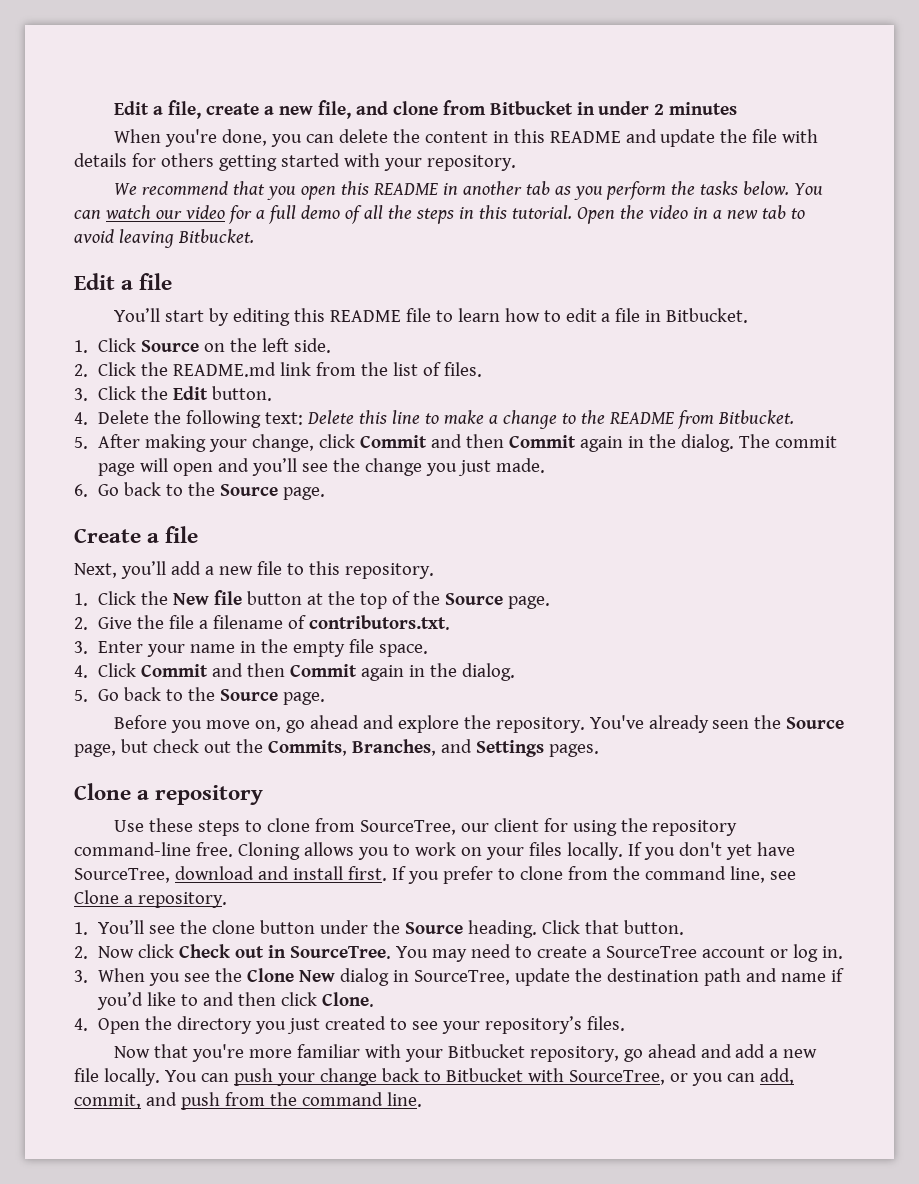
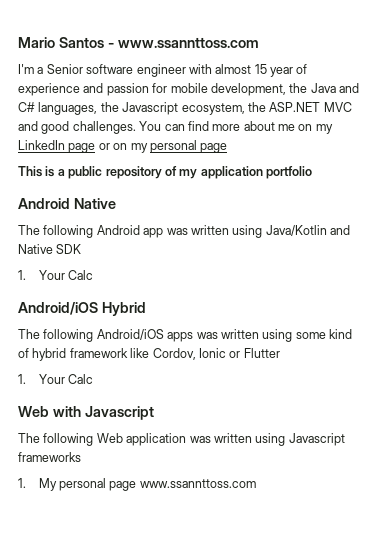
[113,100,738,119] [113,129,819,147] [74,153,516,171] [113,181,824,200] [74,205,805,224] [74,229,254,248] [74,273,173,290] [113,308,749,326] [74,338,331,353] [74,362,482,377] [74,386,272,401] [74,410,794,429] [74,434,837,452] [97,458,545,476] [74,482,325,500] [74,526,199,543] [74,561,434,579] [74,590,550,609] [74,615,450,630] [74,639,428,657] [74,663,515,681] [74,687,325,705] [113,715,845,733] [74,739,599,757] [74,783,264,805] [113,818,738,836] [74,842,795,860] [74,866,796,884] [74,890,227,908] [74,920,684,938] [74,944,843,962] [74,968,844,986] [96,992,374,1010] [74,1016,625,1034] [113,1044,818,1062] [74,1068,794,1086] [74,1092,422,1110] Edit a file, create a new file, and clone from Bitbucket in under 2 minutes // When you're done, you can delete the content in this README and update the file with details for others getting started with your repository. // We recommend that you open this README in another tab as you perform the tasks below. You can watch our video for a full demo of all the steps in this tutorial. Open the video in a new tab to avoid leaving Bitbucket. // Edit a file // You’ll start by editing this README file to learn how to edit a file in Bitbucket. // 1. Click Source on the left side. // 2. Click the README.md link from the list of files. // 3. Click the Edit button. // 4. Delete the following text: Delete this line to make a change to the README from Bitbucket. // 5. After making your change, click Commit and then Commit again in the dialog. The commit page will open and you’ll see the change you just made. // 6. Go back to the Source page. // Create a file // Next, you’ll add a new file to this repository. // 1. Click the New file button at the top of the Source page. // 2. Give the file a filename of contributors.txt. // 3. Enter your name in the empty file space. // 4. Click Commit and then Commit again in the dialog. // 5. Go back to the Source page. // Before you move on, go ahead and explore the repository. You've already seen the Source page, but check out the Commits, Branches, and Settings pages. // Clone a repository // Use these steps to clone from SourceTree, our client for using the repository command-line free. Cloning allows you to work on your files locally. If you don't yet have SourceTree, download and install first. If you prefer to clone from the command line, see Clone a repository. // 1. You’ll see the clone button under the Source heading. Click that button. // 2. Now click Check out in SourceTree. You may need to create a SourceTree account or log in. // 3. When you see the Clone New dialog in SourceTree, update the destination path and name if you’d like to and then click Clone. // 4. Open the directory you just created to see your repository’s files. // Now that you're more familiar with your Bitbucket repository, go ahead and add a new file locally. You can push your change back to Bitbucket with SourceTree, or you can add, commit, and push from the command line. -> [18,37,259,48] [18,64,308,77] [18,83,359,96] [18,102,352,115] [18,121,333,134] [18,140,228,153] [18,166,312,179] [18,198,116,209] [18,225,350,238] [18,244,82,254] [18,270,94,280] [18,302,146,316] [18,329,352,342] [18,348,280,361] [18,374,94,384] [18,406,154,420] [18,433,345,446] [18,452,81,462] [18,478,256,491] Mario Santos - www.ssannttoss.com // I'm a Senior software engineer with almost 15 year of experience and passion for mobile development, the Java and C# languages, the Javascript ecosystem, the ASP.NET MVC and good challenges. You can find more about me on my LinkedIn page or on my personal page // This is a public repository of my application portfolio // Android Native // The following Android app was written using Java/Kotlin and Native SDK // 1. Your Calc // Android/iOS Hybrid // The following Android/iOS apps was written using some kind of hybrid framework like Cordov, Ionic or Flutter // 1. Your Calc // Web with Javascript // The following Web application was written using Javascript frameworks // 1. My personal page www.ssannttoss.com

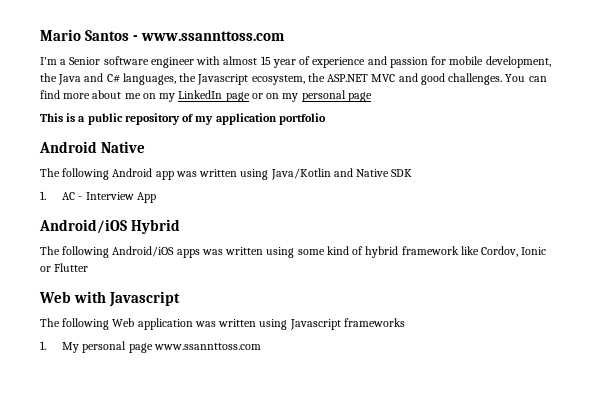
[38,270,94,280] Your Calc -> [62,192,156,203] AC - Interview App
[18,374,94,384] // 1. Your Calc -> (89, 267) none

